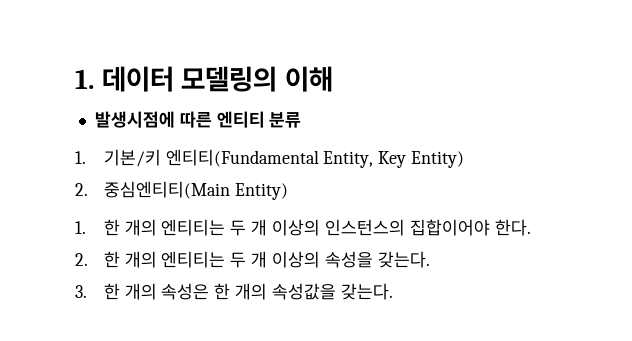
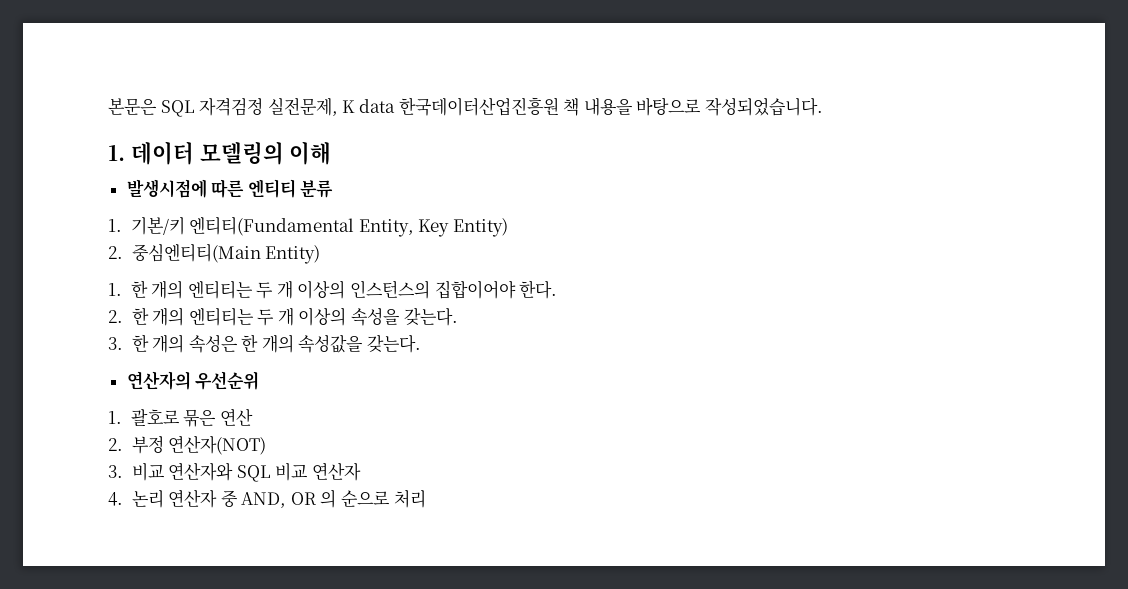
(75, 79) none -> [108,97,823,117] 본문은 SQL 자격검정 실전문제, K data 한국데이터산업진흥원 책 내용을 바탕으로 작성되었습니다. //
(393, 291) none -> [126,371,260,390] [108,408,253,427] [108,435,267,455] [108,462,361,482] [108,489,426,508] // 연산자의 우선순위 // 1. 괄호로 묶은 연산 // 2. 부정 연산자(NOT) // 3. 비교 연산자와 SQL 비교 연산자 // 4. 논리 연산자 중 AND, OR 의 순으로 처리

